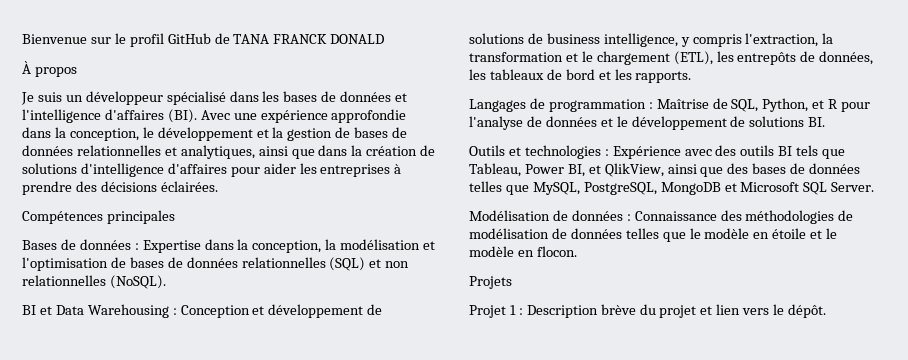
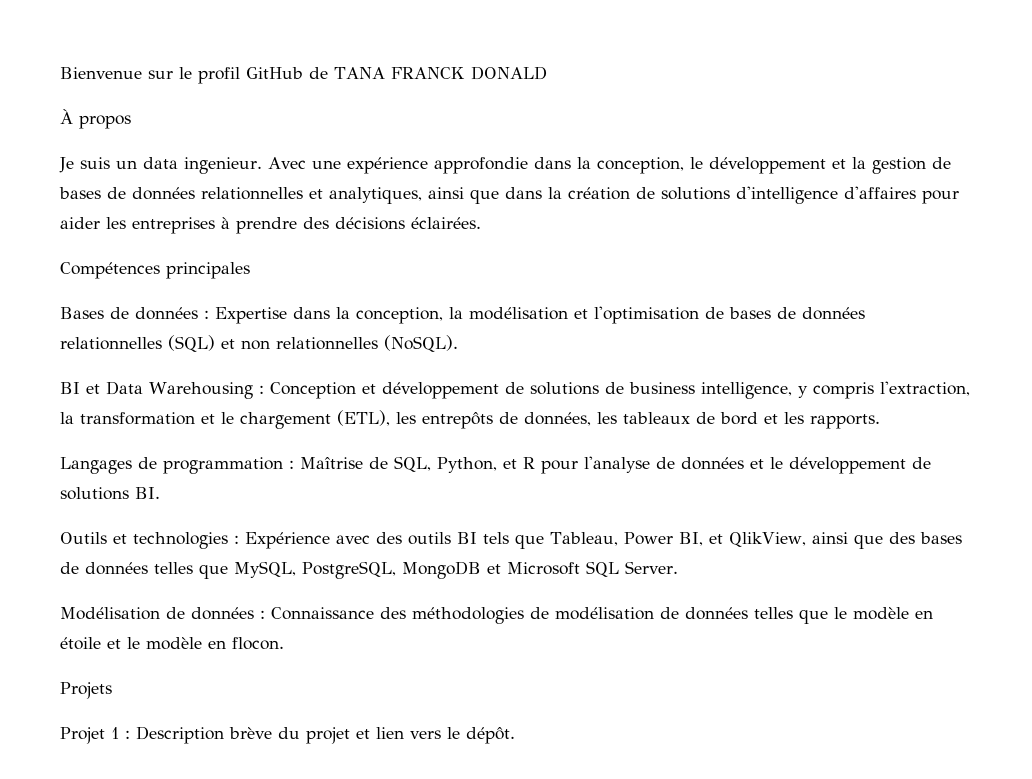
[85,91,408,105] [22,109,197,123] développeur spécialisé dans les bases de données et l'intelligence d'affaires (BI). -> [143,157,262,174] data ingenieur.

